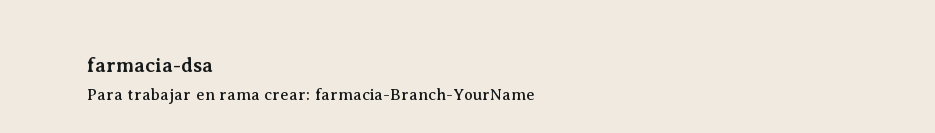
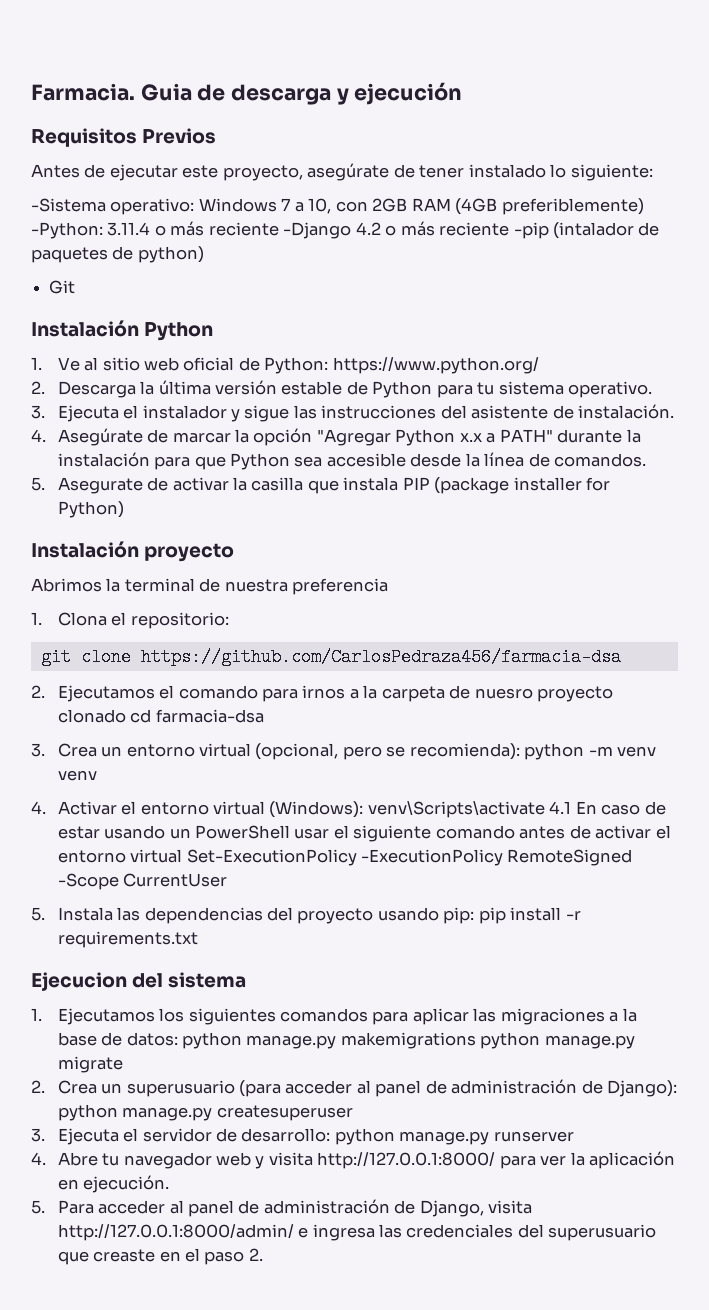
[87,57,213,72] [87,88,535,104] farmacia-dsa // Para trabajar en rama crear: farmacia-Branch-YourName -> [31,82,463,105] [31,128,217,147] [31,163,653,181] [31,198,644,215] [31,221,660,239] [31,246,204,263] [49,280,76,294] [31,320,214,341] [31,357,539,374] [31,380,653,398] [31,404,675,422] [31,428,641,446] [57,452,647,470] [31,477,611,494] [57,501,124,518] [31,541,235,562] [31,578,389,595] [31,612,229,629] [40,648,621,666] [31,685,614,702] [57,709,264,723] [31,743,657,760] [57,770,97,781] [31,801,666,818] [57,825,671,842] [57,849,633,866] [57,873,228,890] [31,907,581,924] [57,931,198,948] [31,972,247,991] [31,1008,637,1025] [57,1032,635,1049] [57,1056,123,1073] [31,1079,678,1097] [57,1104,353,1121] [31,1128,574,1145] [31,1151,676,1169] [57,1175,170,1193] [31,1199,533,1217] [57,1224,657,1241] [57,1248,263,1265] Farmacia. Guia de descarga y ejecución // Requisitos Previos // Antes de ejecutar este proyecto, asegúrate de tener instalado lo siguiente: // -Sistema operativo: Windows 7 a 10, con 2GB RAM (4GB preferiblemente) -Python: 3.11.4 o más reciente -Django 4.2 o más reciente -pip (intalador de paquetes de python) // Git // Instalación Python // 1. Ve al sitio web oficial de Python: https://www.python.org/ // 2. Descarga la última versión estable de Python para tu sistema operativo. // 3. Ejecuta el instalador y sigue las instrucciones del asistente de instalación. // 4. Asegúrate de marcar la opción "Agregar Python x.x a PATH" durante la instalación para que Python sea accesible desde la línea de comandos. // 5. Asegurate de activar la casilla que instala PIP (package installer for Python) // Instalación proyecto // Abrimos la terminal de nuestra preferencia // 1. Clona el repositorio: // git clone https://github.com/CarlosPedraza456/farmacia-dsa // 2. Ejecutamos el comando para irnos a la carpeta de nuesro proyecto clonado cd farmacia-dsa // 3. Crea un entorno virtual (opcional, pero se recomienda): python -m venv venv // 4. Activar el entorno virtual (Windows): venv\Scripts\activate 4.1 En caso de estar usando un PowerShell usar el siguiente comando antes de activar el entorno virtual Set-ExecutionPolicy -ExecutionPolicy RemoteSigned -Scope CurrentUser // 5. Instala las dependencias del proyecto usando pip: pip install -r requirements.txt // Ejecucion del sistema // 1. Ejecutamos los siguientes comandos para aplicar las migraciones a la base de datos: python manage.py makemigrations python manage.py migrate // 2. Crea un superusuario (para acceder al panel de administración de Django): python manage.py createsuperuser // 3. Ejecuta el servidor de desarrollo: python manage.py runserver // 4. Abre tu navegador web y visita http://127.0.0.1:8000/ para ver la aplicación en ejecución. // 5. Para acceder al panel de administración de Django, visita http://127.0.0.1:8000/admin/ e ingresa las credenciales del superusuario que creaste en el paso 2.

